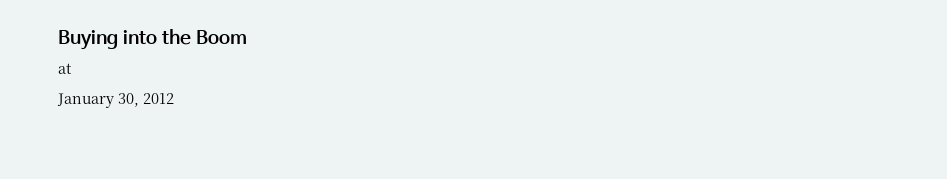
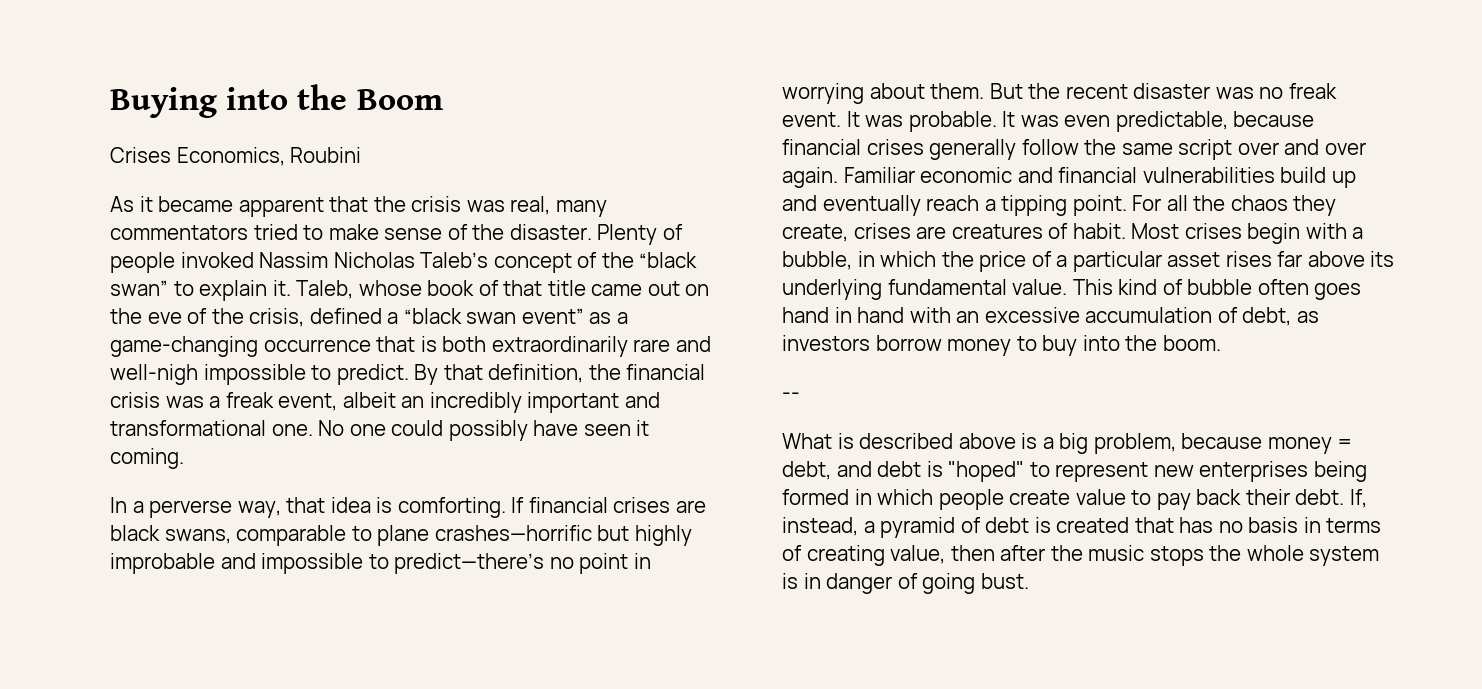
[58,63,72,74] [57,93,174,108] at // January 30, 2012 -> [110,147,362,166] [110,196,607,217] [110,224,683,245] [110,252,698,273] [110,280,710,301] [110,308,628,327] [110,336,711,357] [110,364,706,385] [110,392,660,413] [110,420,650,441] [110,448,184,469] [110,497,706,518] [110,525,692,546] [110,553,651,574] [782,83,1337,104] [782,111,1315,132] [782,139,1366,160] [782,167,1356,188] [782,195,1337,216] [782,223,1364,244] [782,251,1395,272] [782,279,1362,300] [782,307,1319,326] [782,335,1221,356] [782,392,800,400] [782,433,1353,454] [782,461,1367,482] [782,489,1367,510] [782,517,1382,538] [782,545,1380,566] [782,573,1029,594] Crises Economics, Roubini // As it became apparent that the crisis was real, many commentators tried to make sense of the disaster. Plenty of people invoked Nassim Nicholas Taleb’s concept of the “black swan” to explain it. Taleb, whose book of that title came out on the eve of the crisis, defined a “black swan event” as a game-changing occurrence that is both extraordinarily rare and well-nigh impossible to predict. By that definition, the financial crisis was a freak event, albeit an incredibly important and transformational one. No one could possibly have seen it coming. // In a perverse way, that idea is comforting. If financial crises are black swans, comparable to plane crashes—horrific but highly improbable and impossible to predict—there’s no point in worrying about them. But the recent disaster was no freak event. It was probable. It was even predictable, because financial crises generally follow the same script over and over again. Familiar economic and financial vulnerabilities build up and eventually reach a tipping point. For all the chaos they create, crises are creatures of habit. Most crises begin with a bubble, in which the price of a particular asset rises far above its underlying fundamental value. This kind of bubble often goes hand in hand with an excessive accumulation of debt, as investors borrow money to buy into the boom. // -- // What is described above is a big problem, because money = debt, and debt is "hoped" to represent new enterprises being formed in which people create value to pay back their debt. If, instead, a pyramid of debt is created that has no basis in terms of creating value, then after the music stops the whole system is in danger of going bust.

